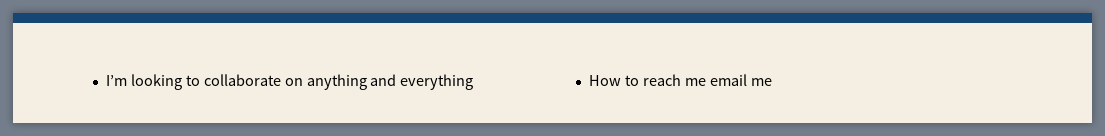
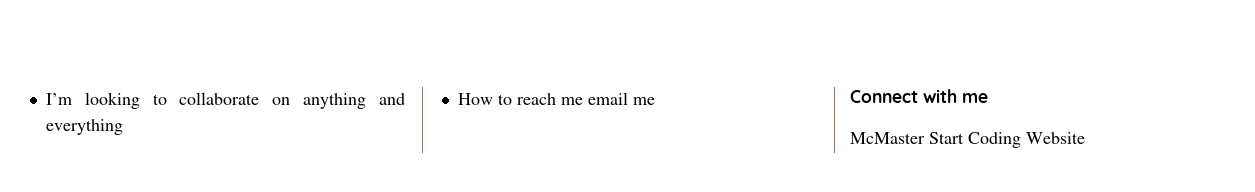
(772, 82) none -> [850,89,988,103] [850,132,1085,148] // Connect with me // McMaster Start Coding Website

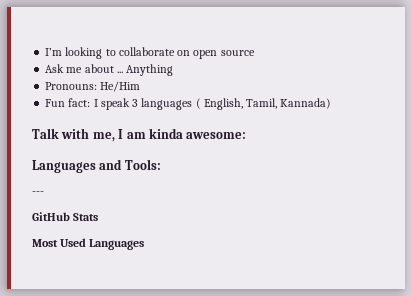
[303,93,405,109] [45,119,123,135] [457,92,655,105] [850,89,988,103] [850,132,1085,148] anything and everything // How to reach me email me // Connect with me // McMaster Start Coding Website -> [193,50,255,59] [45,64,174,76] [45,81,141,92] [45,98,332,110] [32,128,247,142] [32,159,161,173] [32,191,44,195] [32,212,99,221] [32,238,145,250] open source // Ask me about ... Anything // Pronouns: He/Him // Fun fact: I speak 3 languages ( English, Tamil, Kannada) // Talk with me, I am kinda awesome: // Languages and Tools: // --- // GitHub Stats // Most Used Languages

